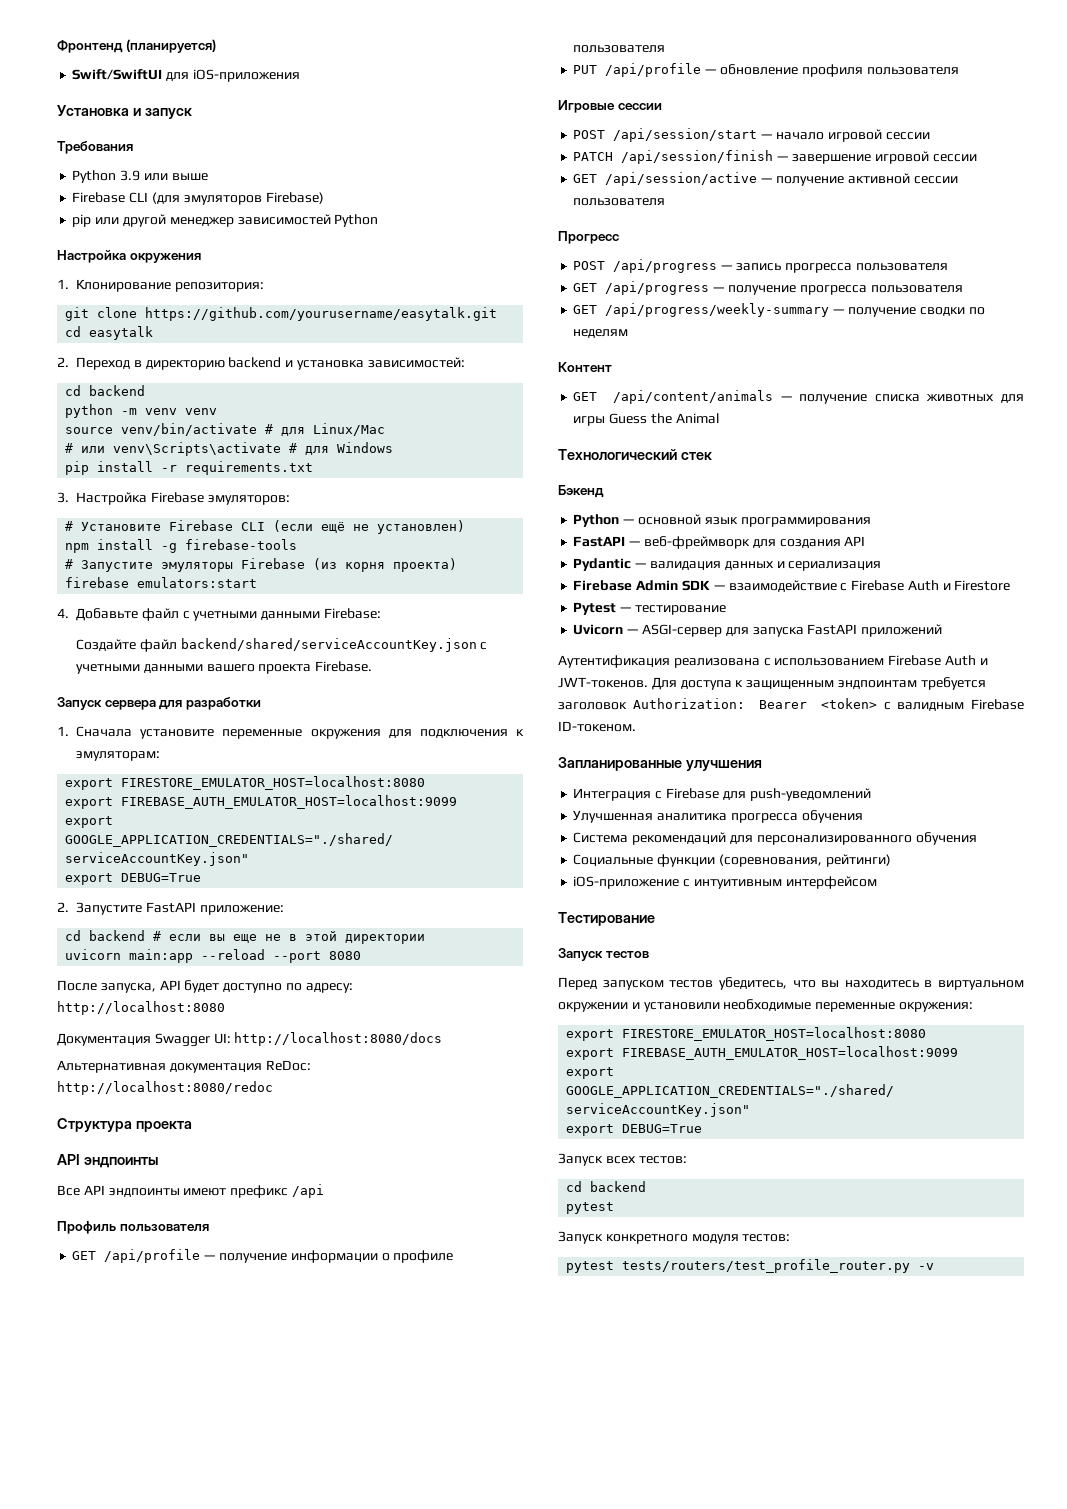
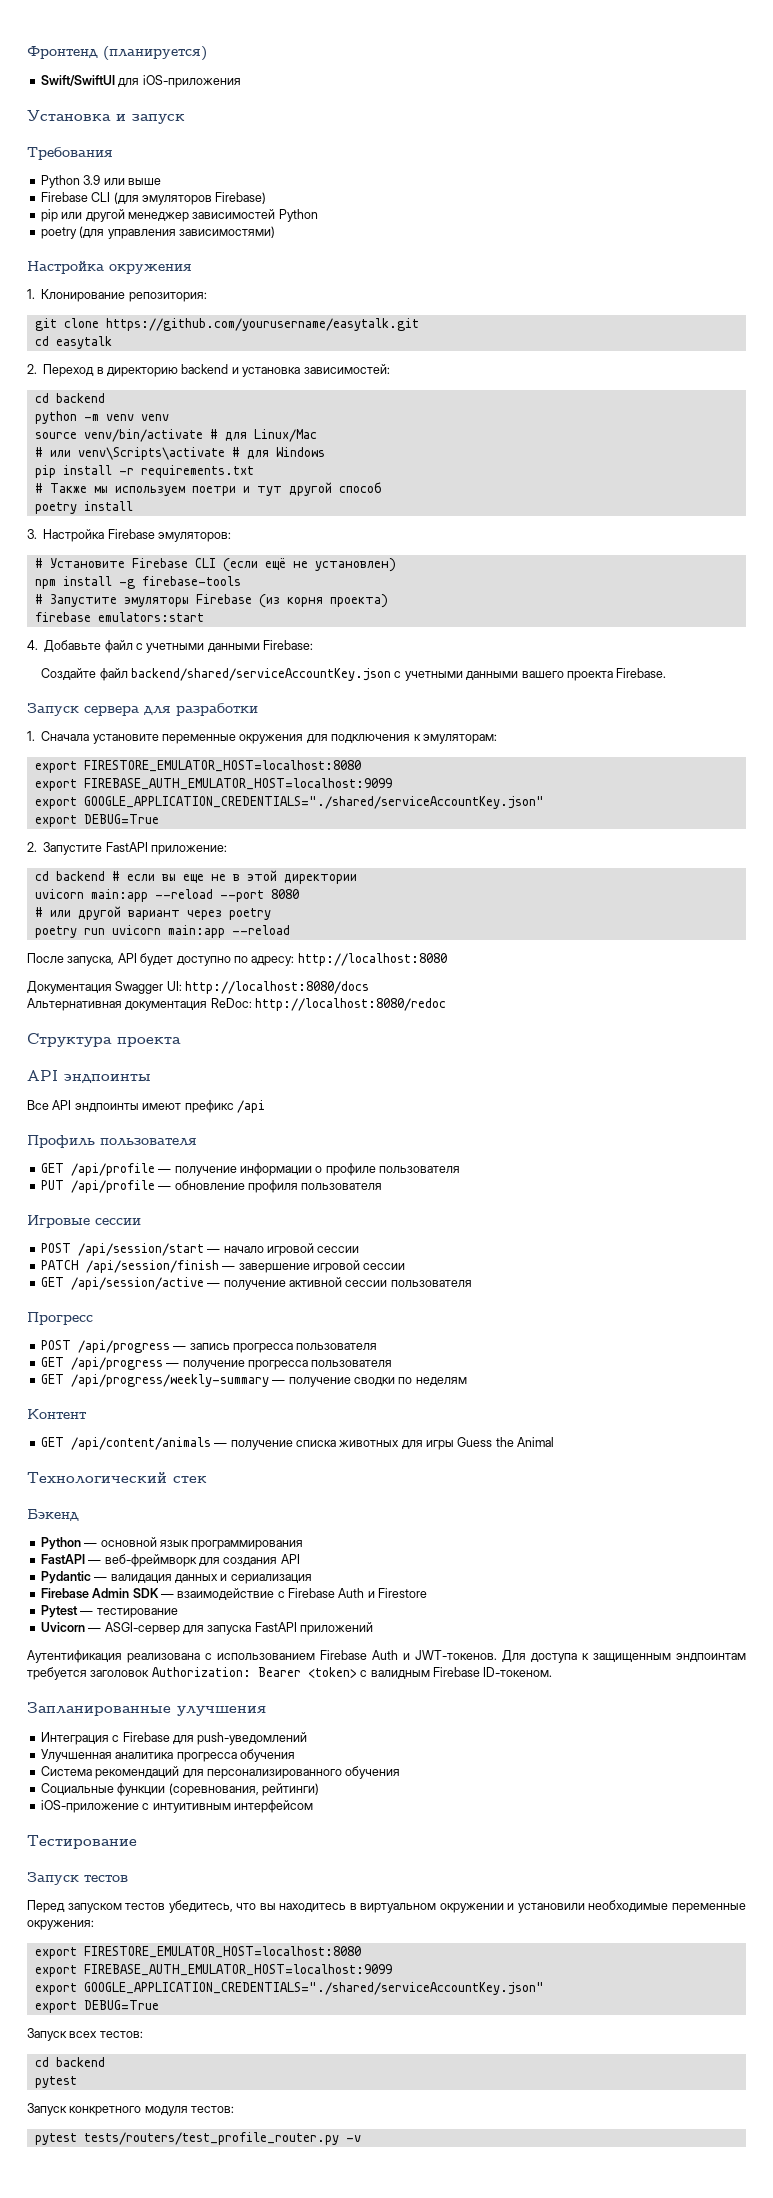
(379, 220) none -> [40,226,275,239] // poetry (для управления зависимостями)
(314, 468) none -> [34,482,382,496] [34,501,133,514] // # Также мы используем поетри и тут другой способ // poetry install
(362, 955) none -> [34,906,271,920] [34,925,290,938] // # или другой вариант через poetry // poetry run uvicorn main:app --reload

